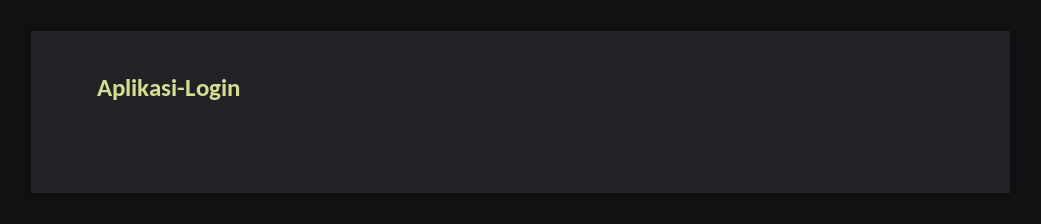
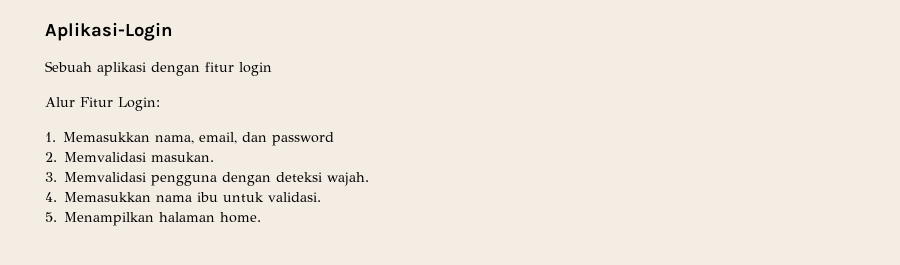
(240, 89) none -> [45,61,272,76] [45,97,160,111] [45,132,335,146] [45,152,215,162] [45,172,370,186] [45,192,322,202] [45,212,262,226] // Sebuah aplikasi dengan fitur login // Alur Fitur Login: // 1. Memasukkan nama, email, dan password // 2. Memvalidasi masukan. // 3. Memvalidasi pengguna dengan deteksi wajah. // 4. Memasukkan nama ibu untuk validasi. // 5. Menampilkan halaman home.

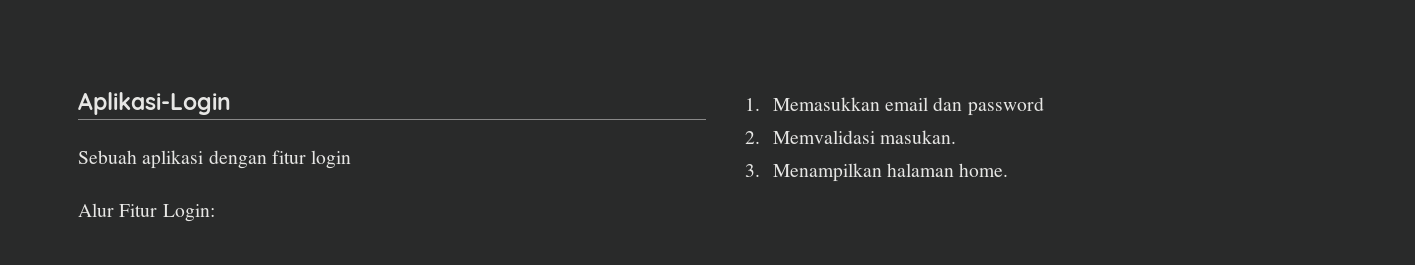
[155,132,238,144] nama, email, -> [884,97,928,111] email
[64,172,370,186] [45,192,322,202] [45,212,57,222] Memvalidasi pengguna dengan deteksi wajah. // 4. Memasukkan nama ibu untuk validasi. // 5. -> (760, 170) none

